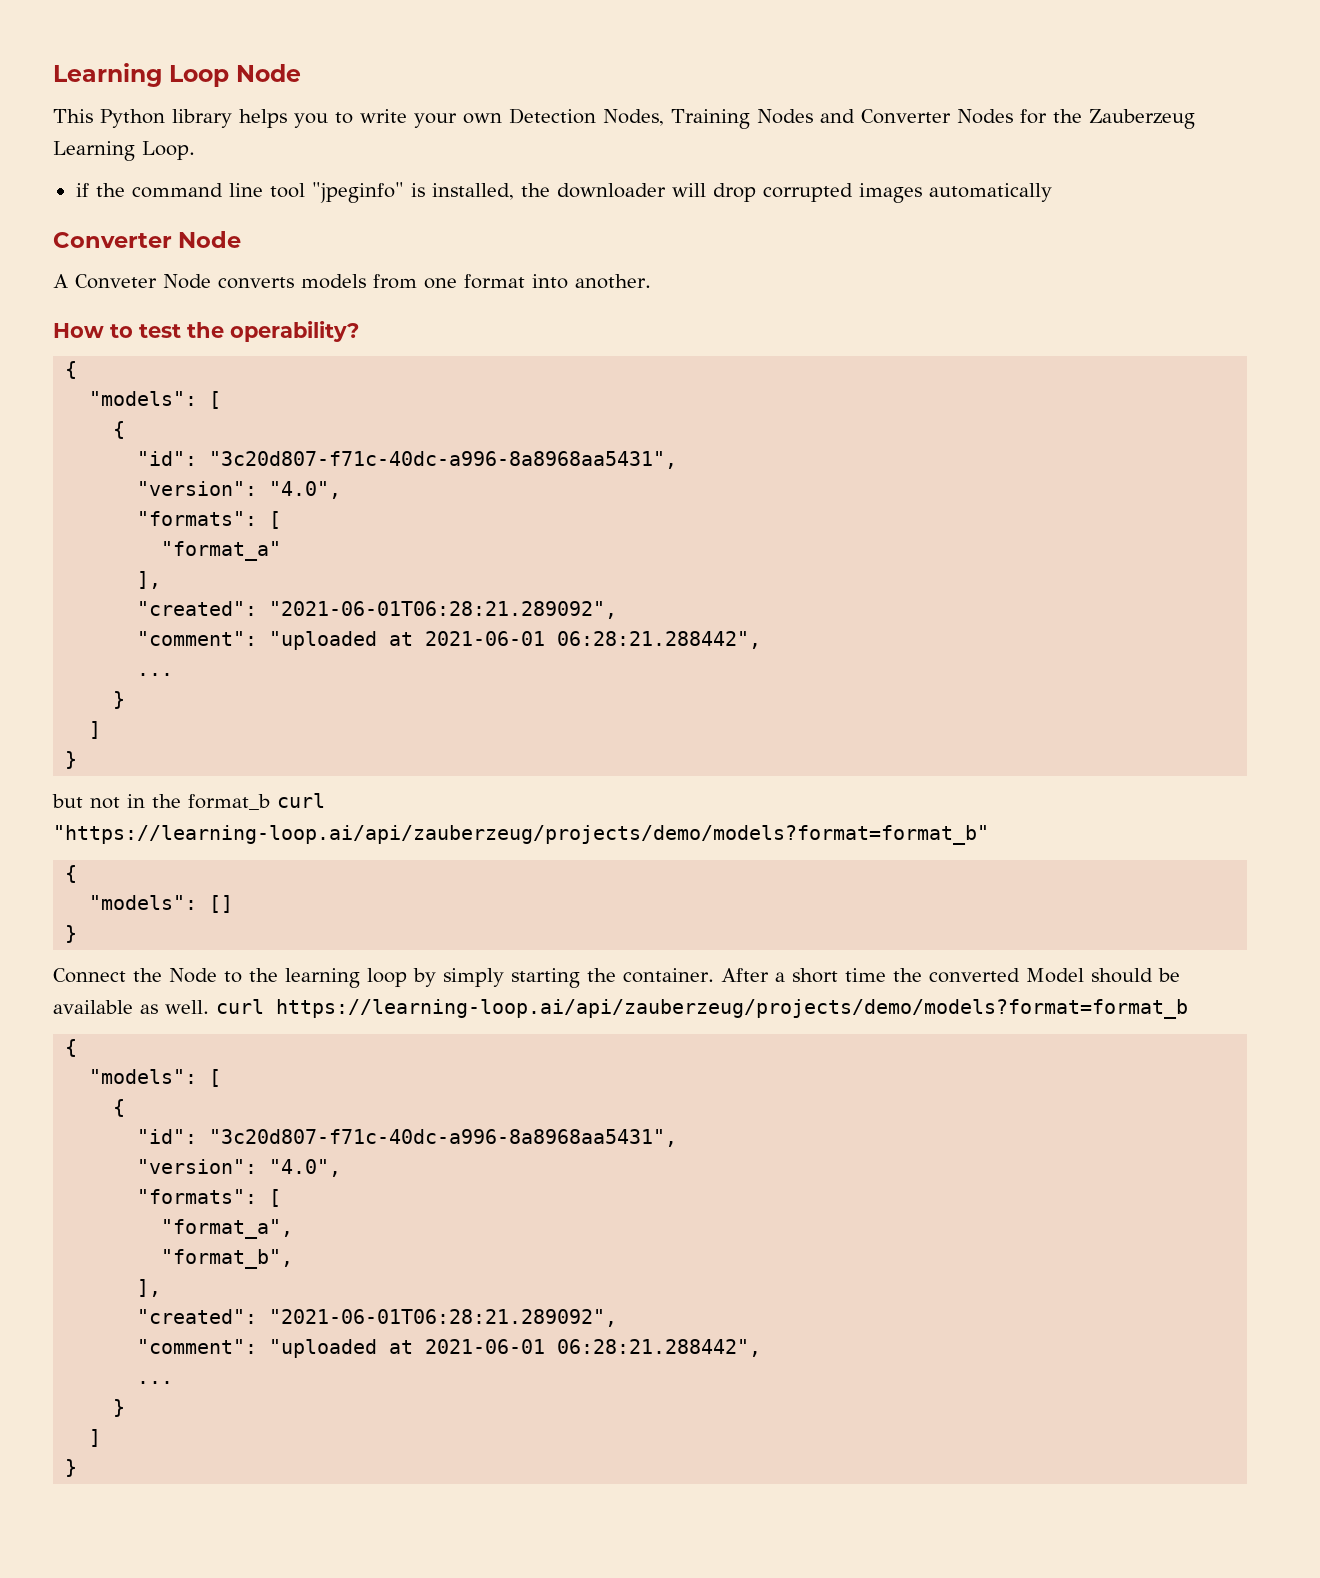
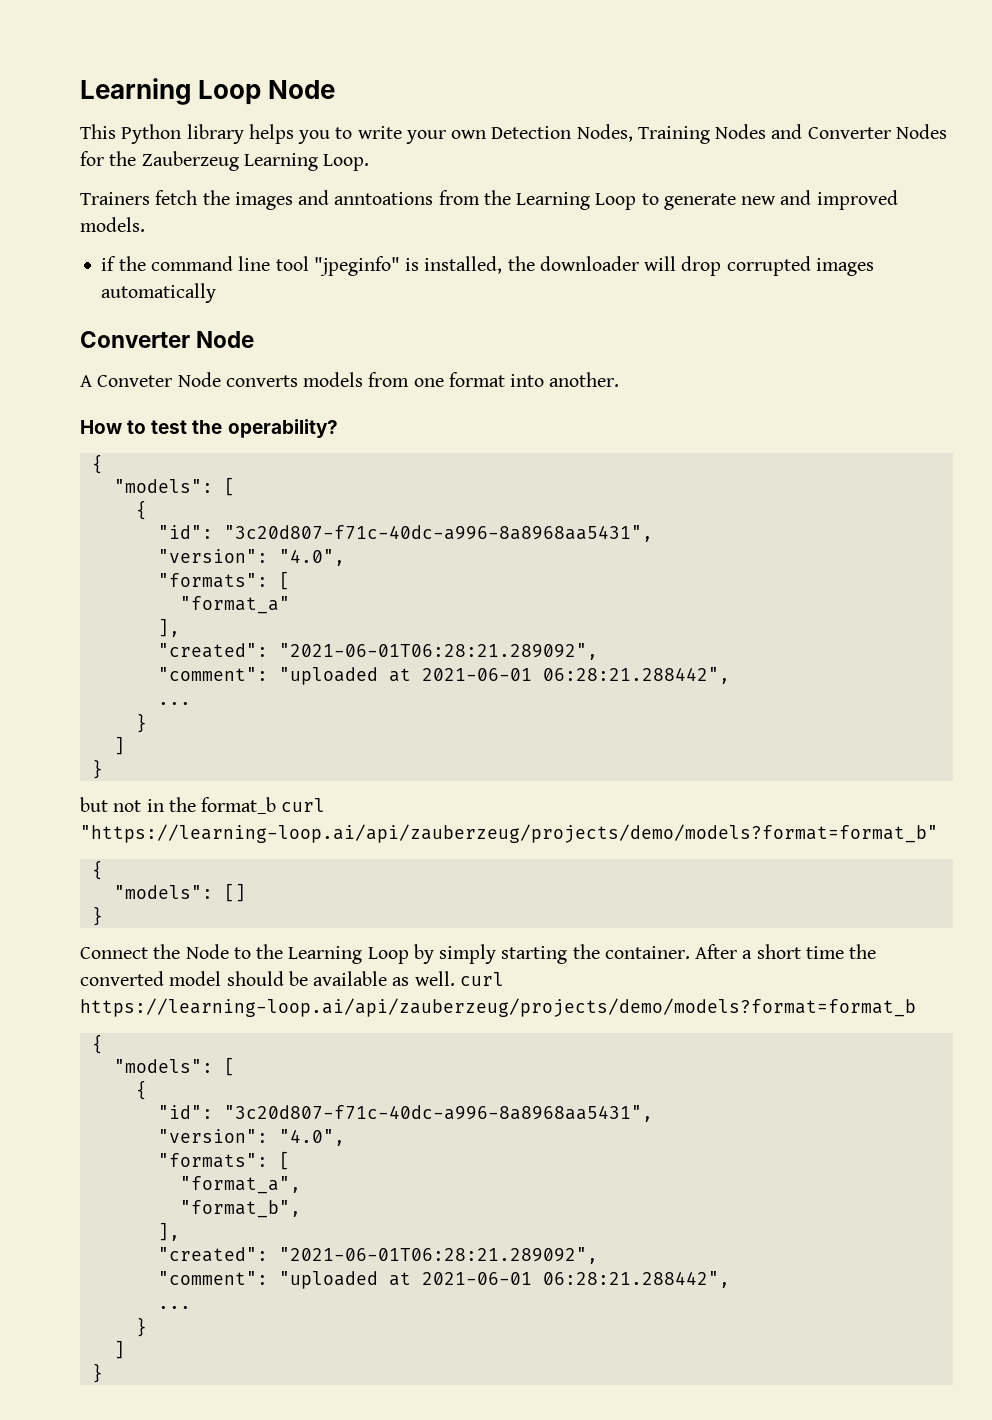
(195, 150) none -> [80,190,898,210] [80,217,145,232] // Trainers fetch the images and anntoations from the Learning Loop to generate new and improved models.
[285,968,407,988] learning loop -> [288,946,409,964] Learning Loop
[1025,968,1084,983] Model -> [169,971,222,986] model

